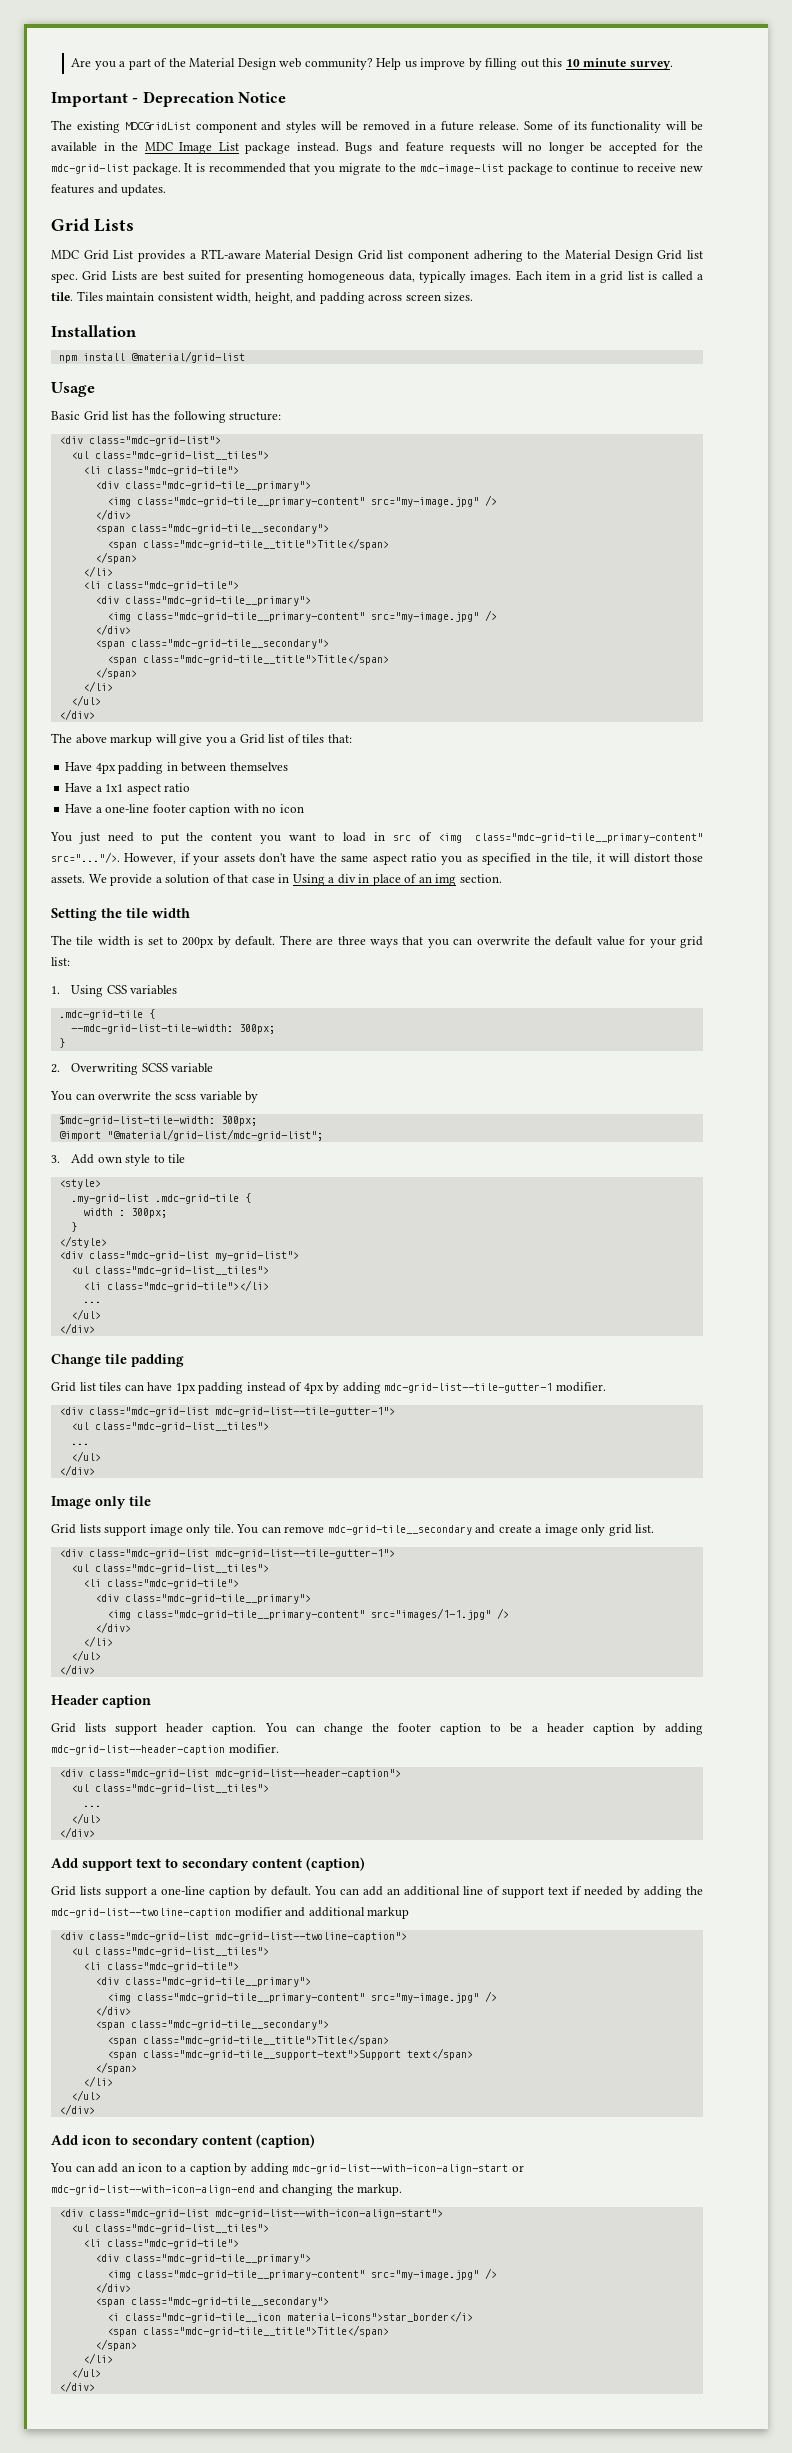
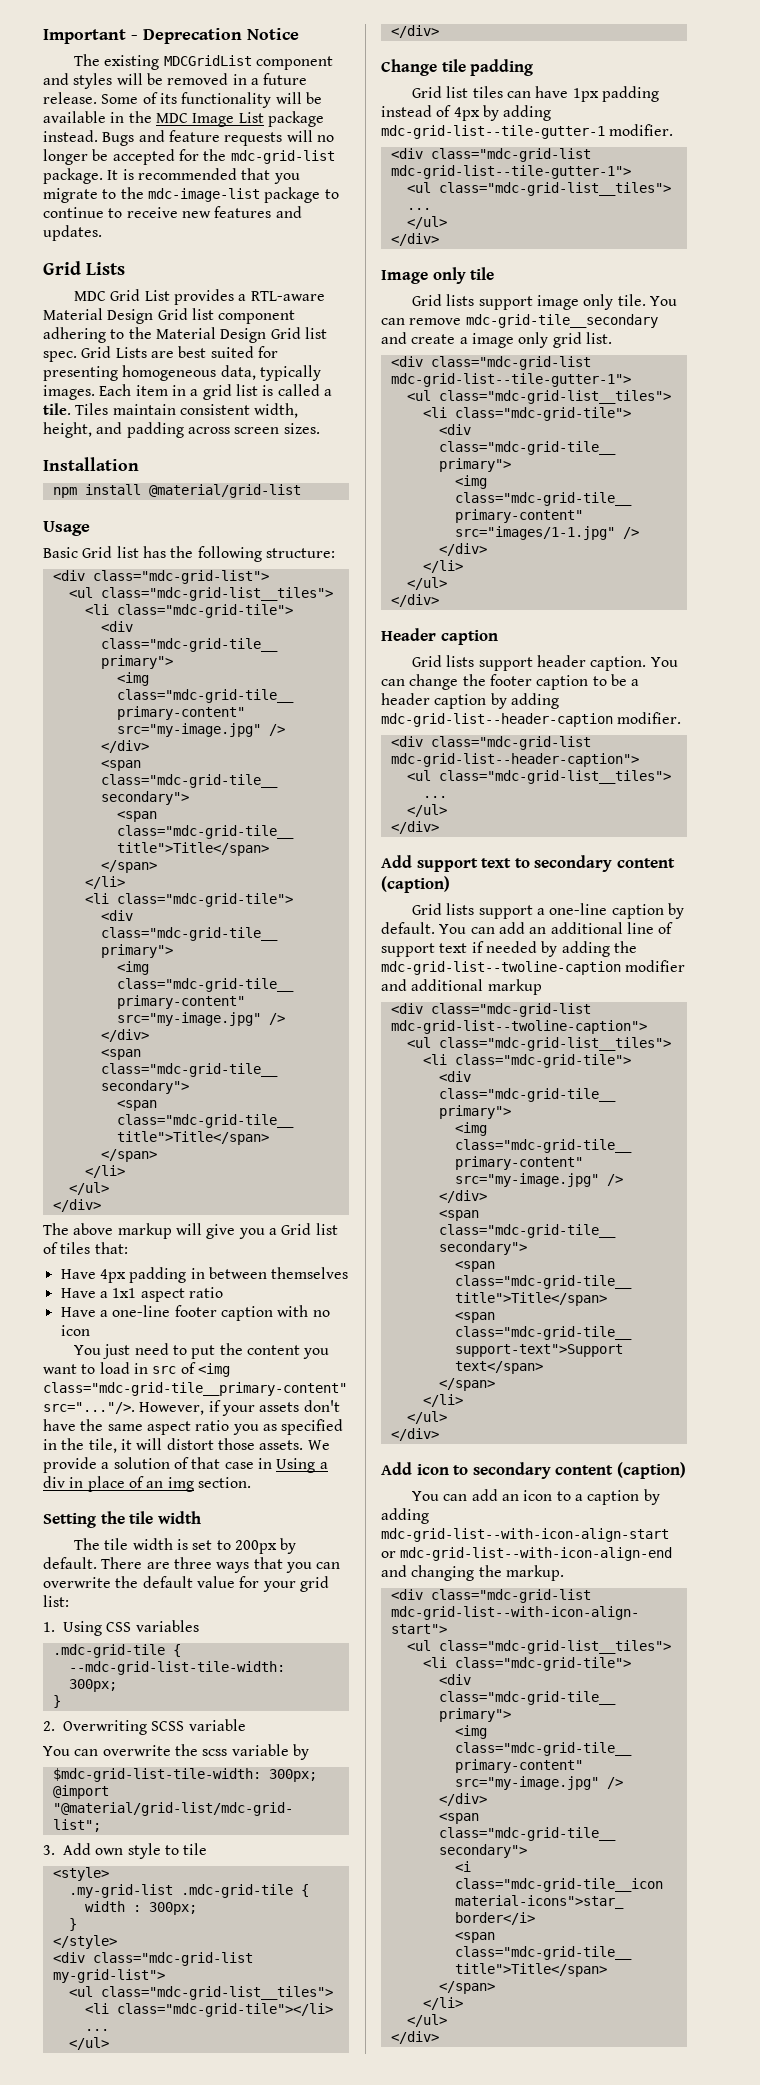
[71,58,673,70] Are you a part of the Material Design web community? Help us improve by filling out this 10 minute survey. // -> (43, 36) none

